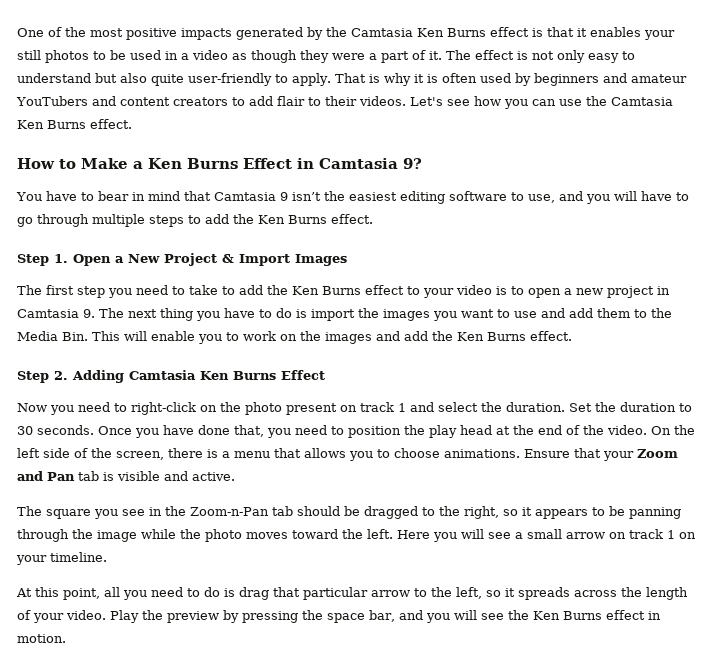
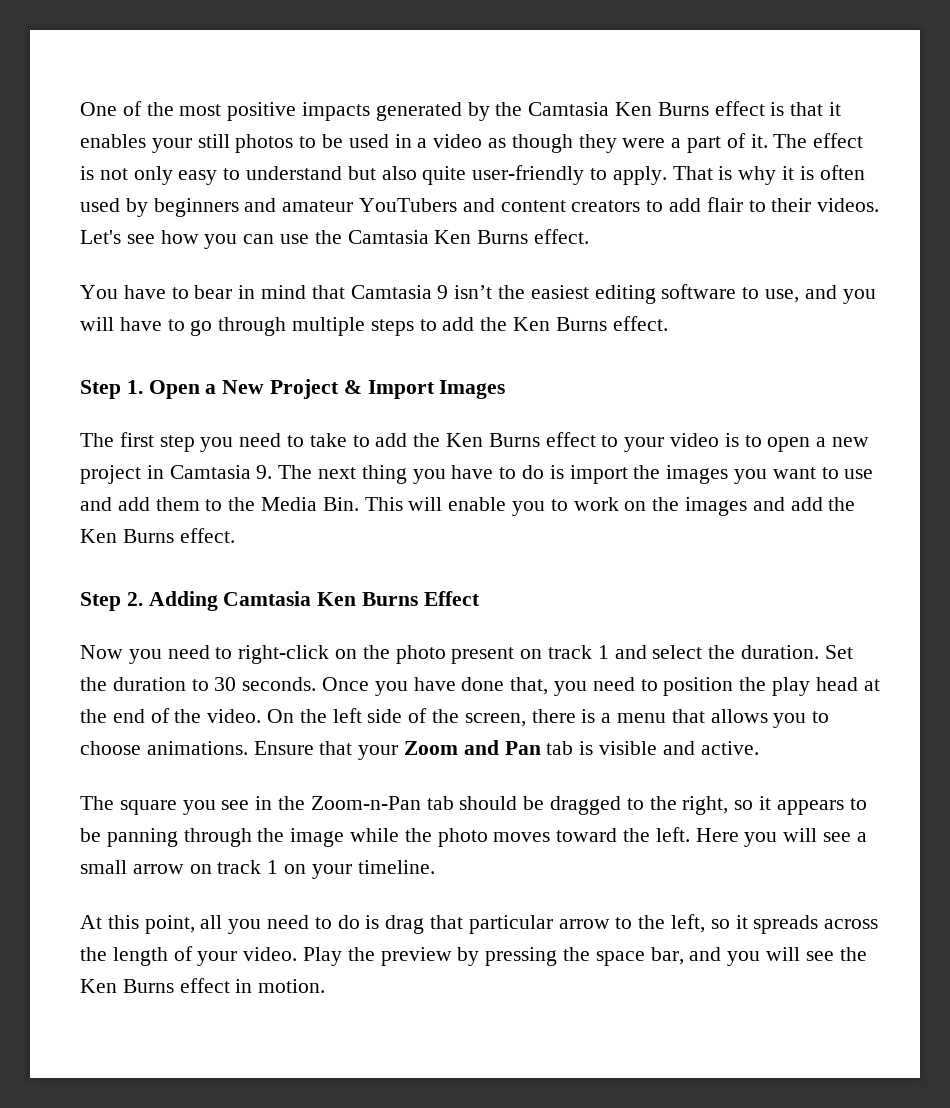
[17,158,422,169] // How to Make a Ken Burns Effect in Camtasia 9? -> (590, 236) none

